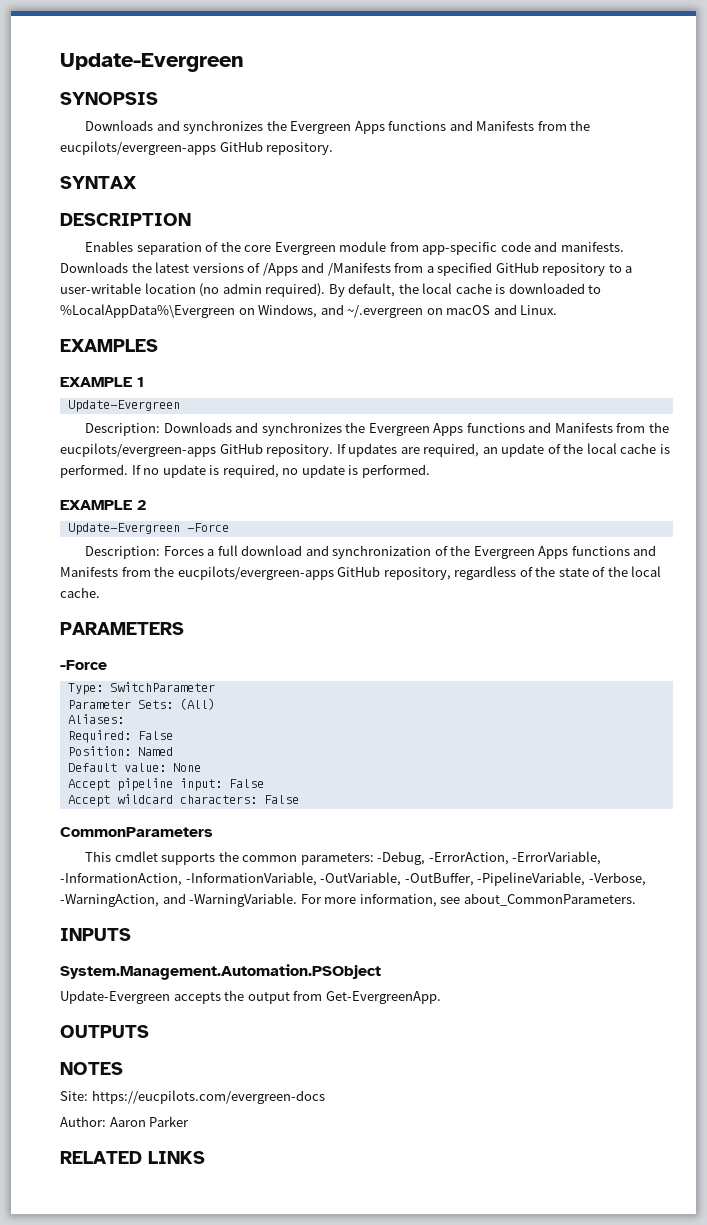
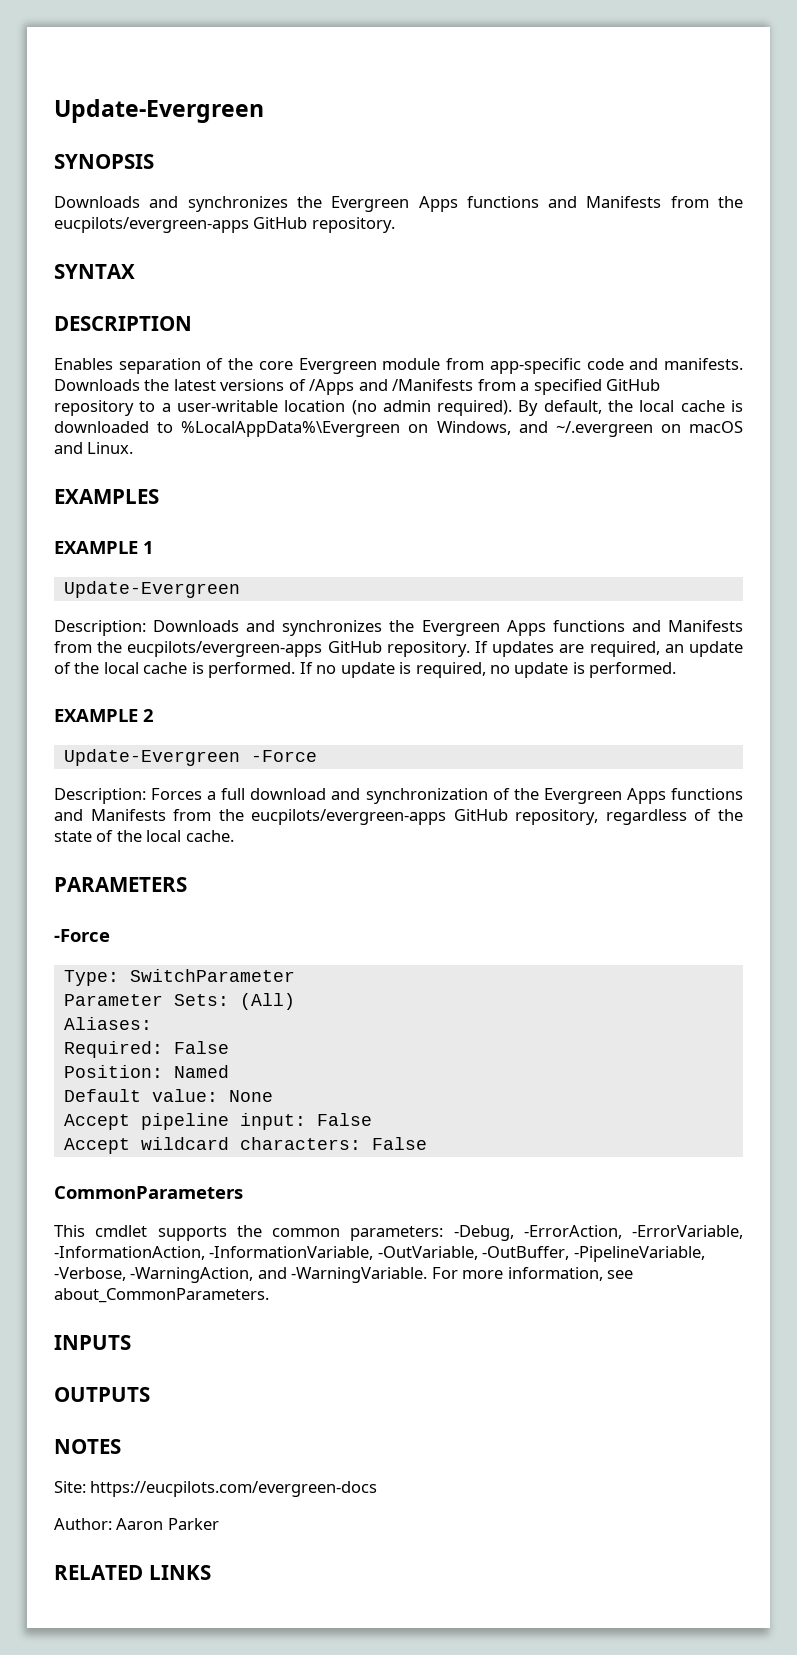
[60,964,381,980] [60,990,441,1004] // System.Management.Automation.PSObject // Update-Evergreen accepts the output from Get-EvergreenApp. -> (131, 1342) none

